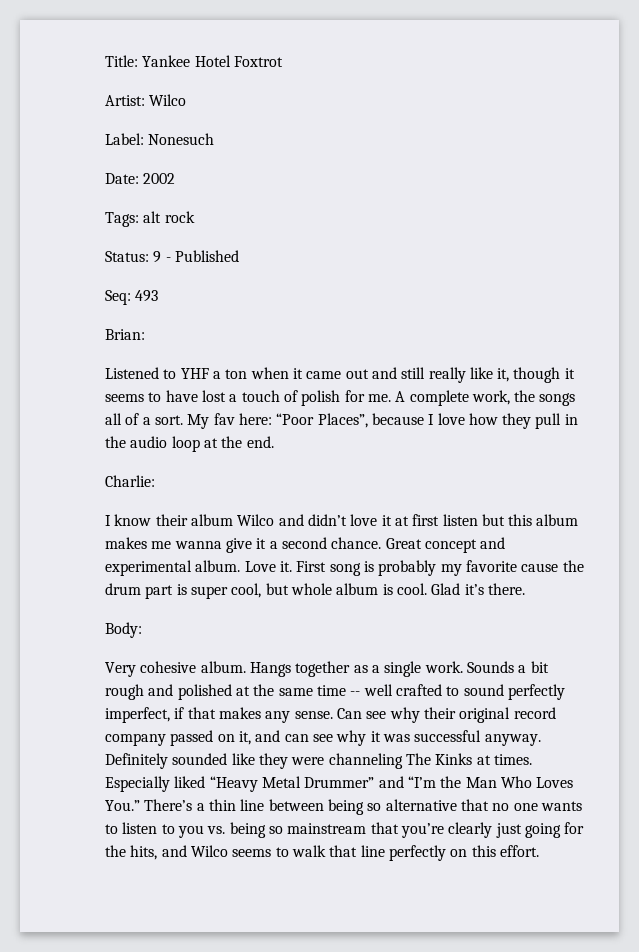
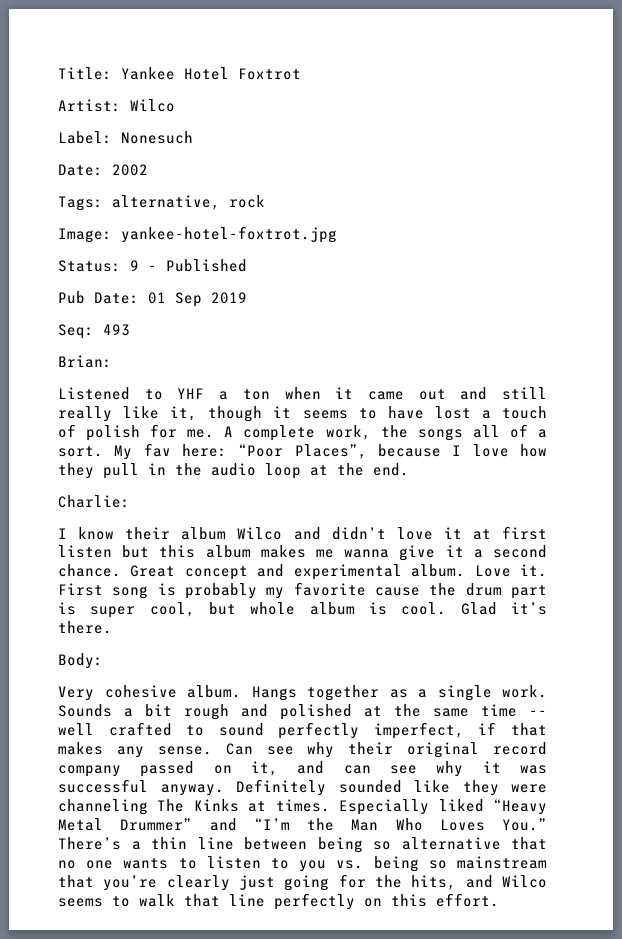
[143,211,162,223] alt -> [112,195,220,210] alternative,
(195, 217) none -> [58,226,337,243] // Image: yankee-hotel-foxtrot.jpg
(239, 256) none -> [58,291,247,307] // Pub Date: 01 Sep 2019

